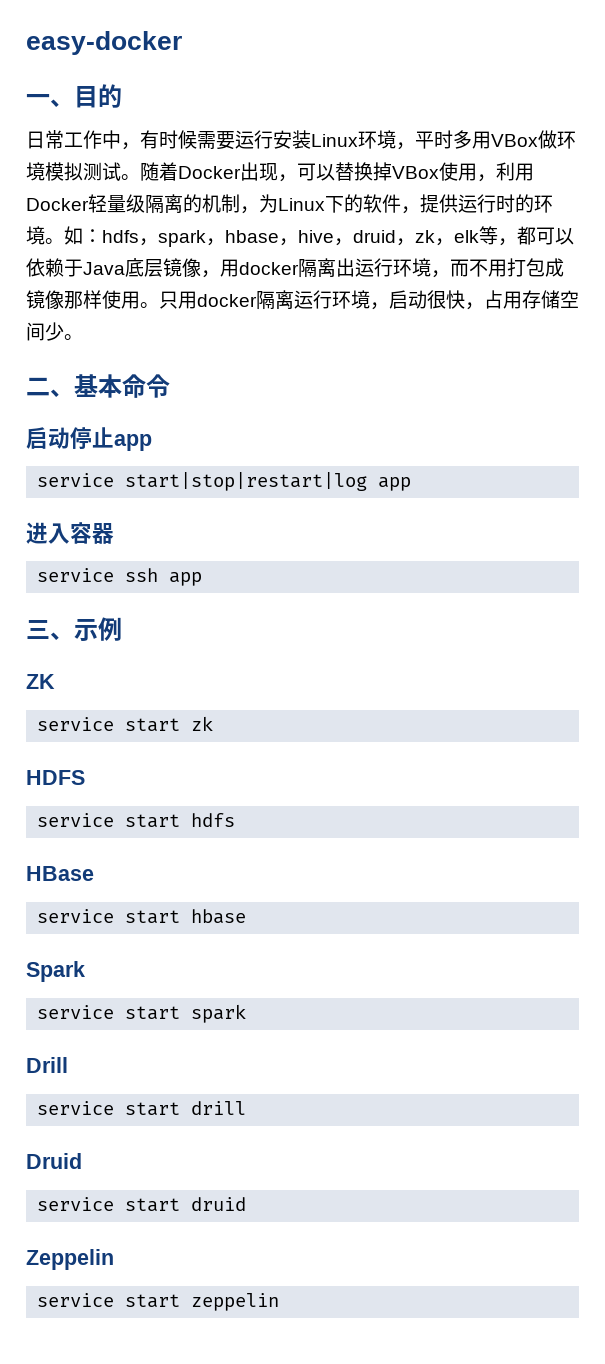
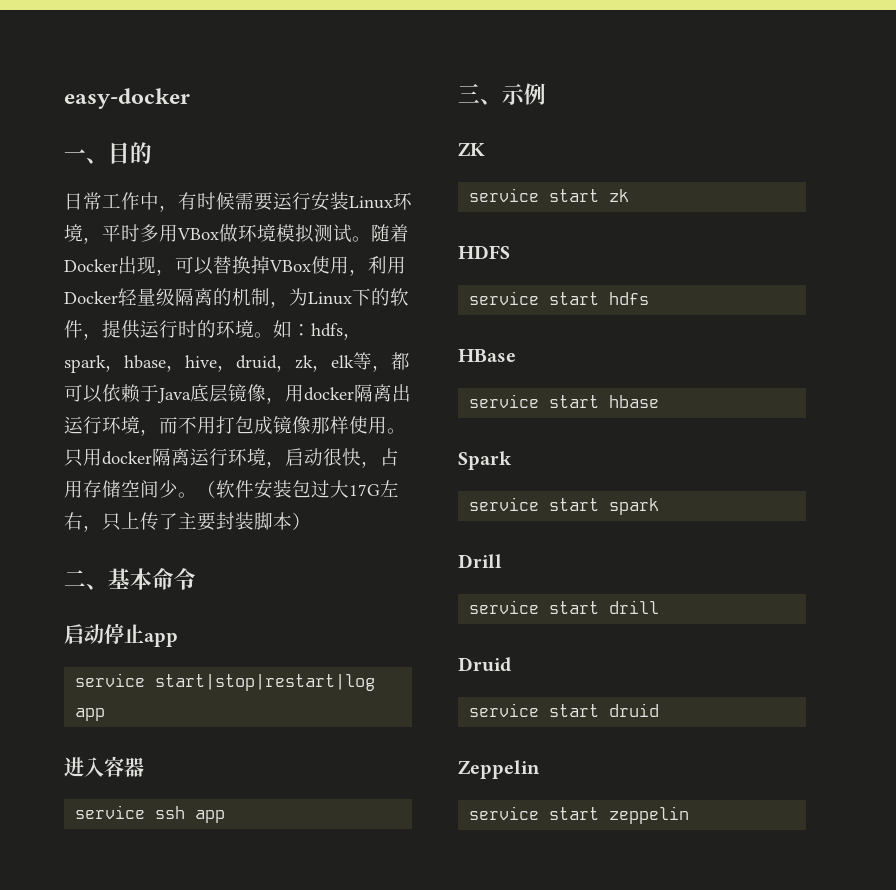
(83, 337) none -> [197,479,399,499] [64,512,311,532] （软件安装包过大17G左右，只上传了主要封装脚本）

